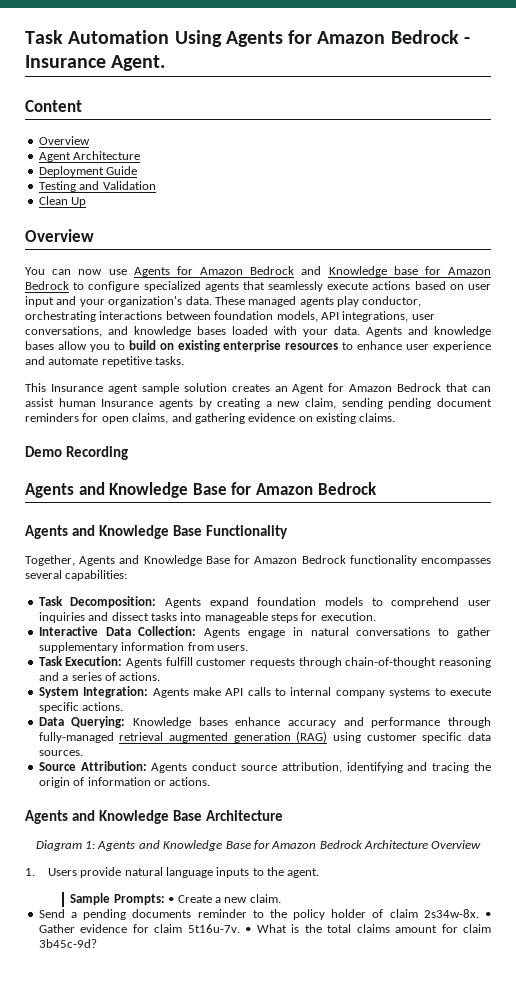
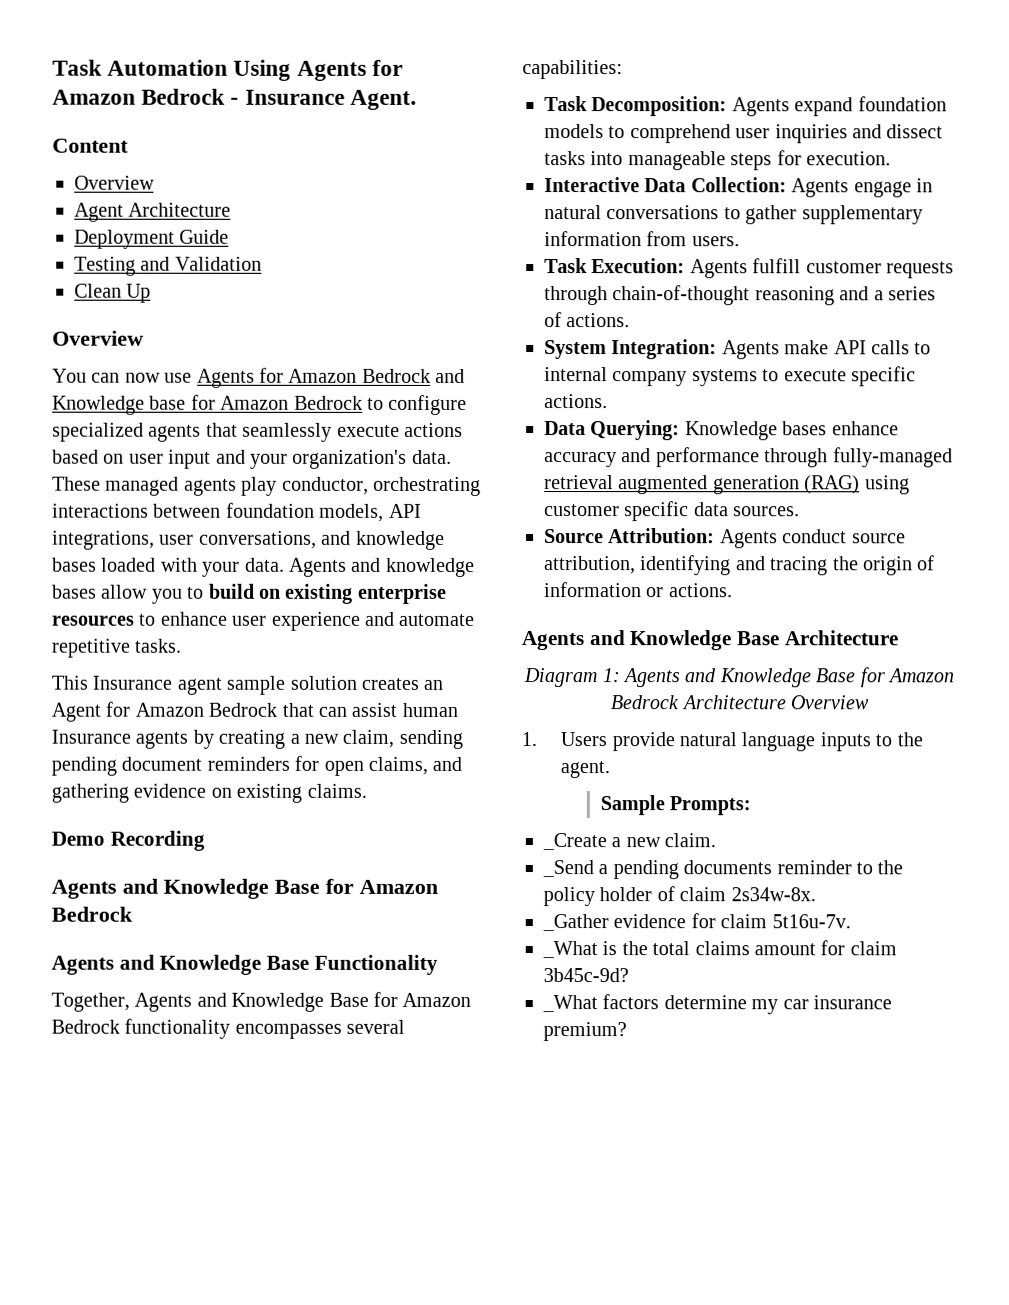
[168,895,212,903] • Create -> [542,833,607,851] // _Create
[38,909,65,918] Send -> [542,860,594,878] _Send
[485,912,491,918] [38,924,75,933] • Gather -> [542,914,609,932] // _Gather
[245,924,287,933] • What -> [542,941,598,959] // _What
(97, 943) none -> [542,994,892,1015] [543,1022,627,1042] // _What factors determine my car insurance premium?

